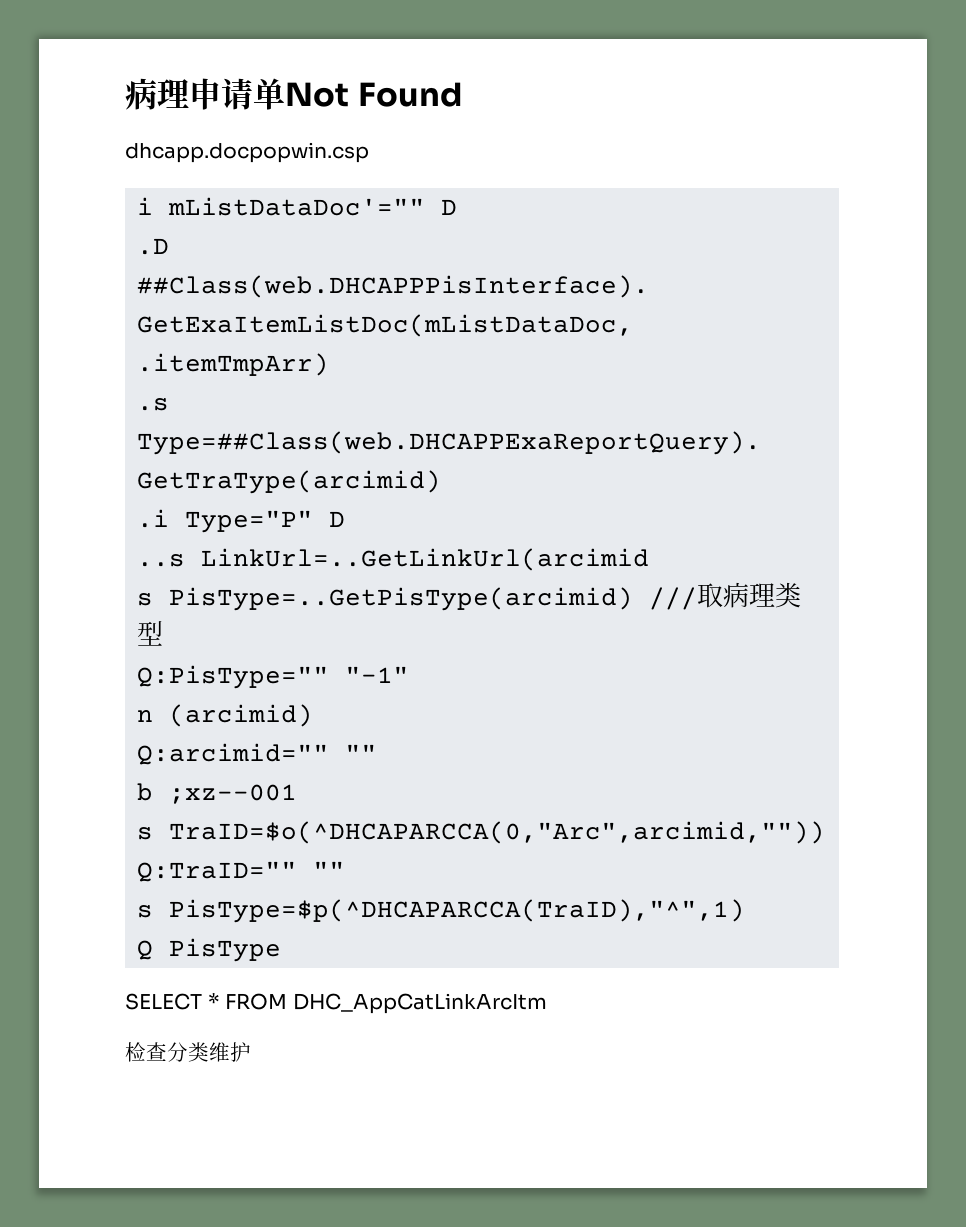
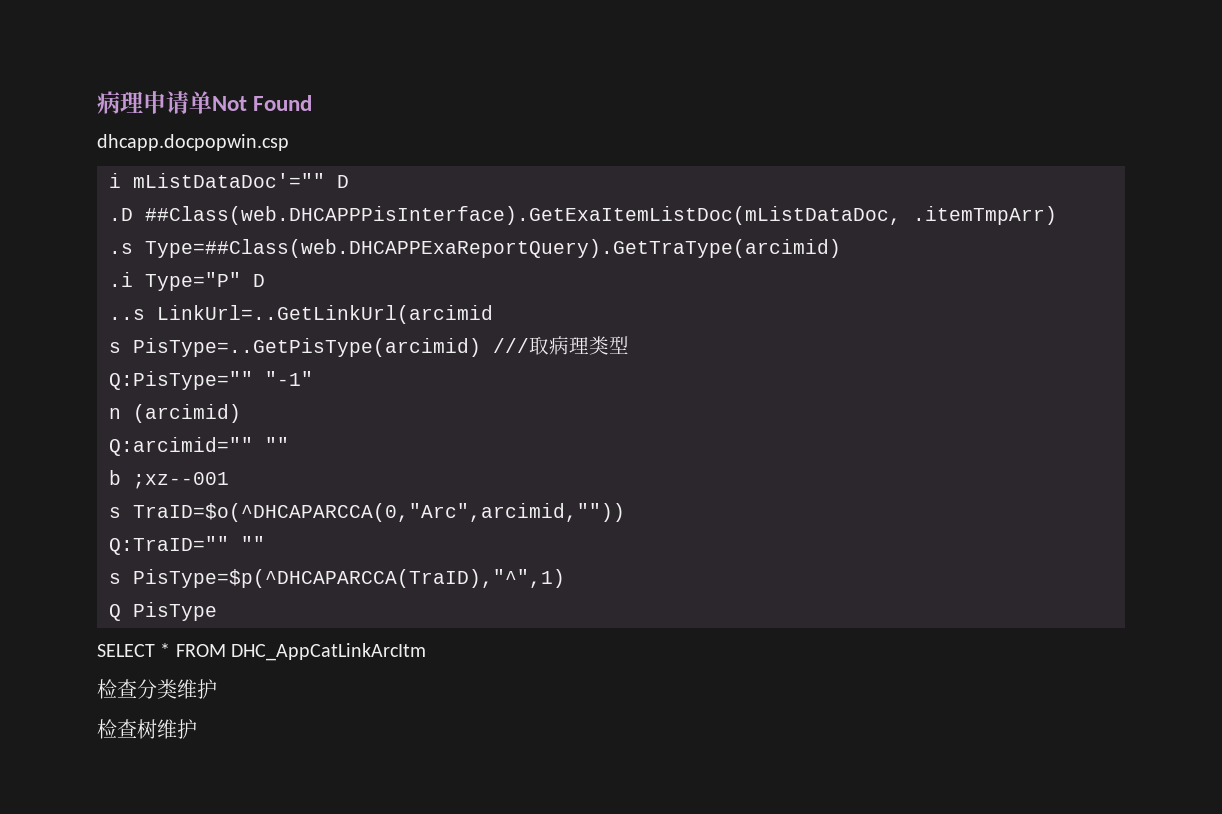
(251, 1052) none -> [97,719,197,739] // 检查树维护

